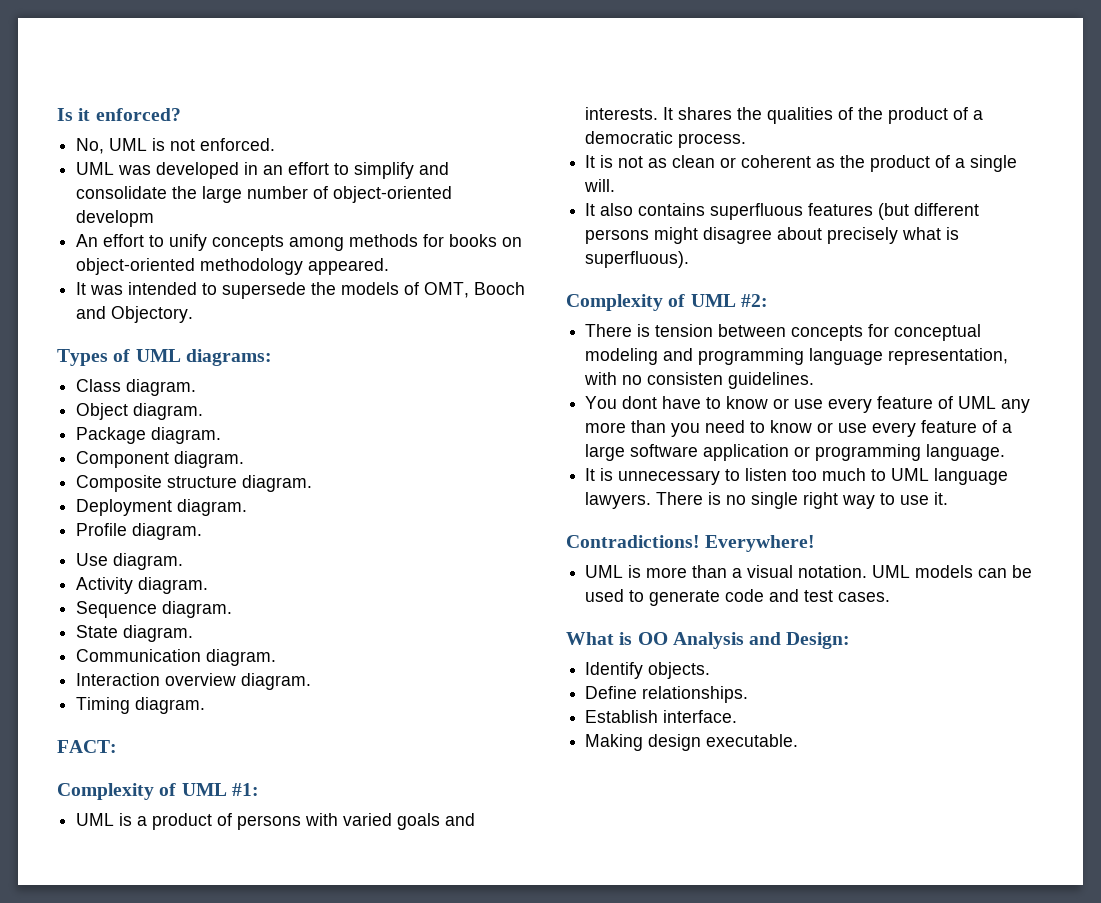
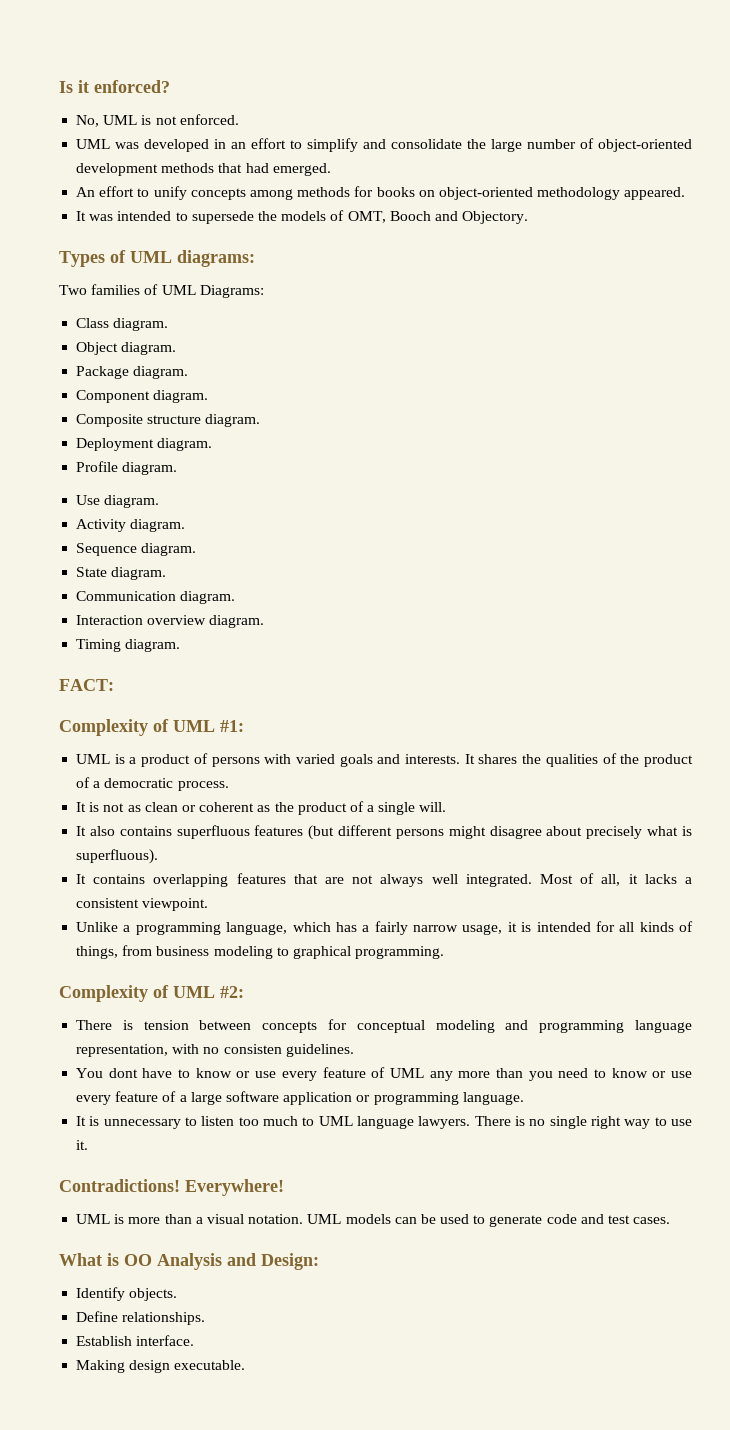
[76,210,155,227] developm -> [76,163,331,176] development methods that had emerged.
(272, 357) none -> [59,284,264,298] // Two families of UML Diagrams:
(690, 259) none -> [76,873,693,887] [76,898,209,911] [76,921,693,935] [76,945,445,959] // It contains overlapping features that are not always well integrated. Most of all, it lacks a consistent viewpoint. // Unlike a programming language, which has a fairly narrow usage, it is intended for all kinds of things, from business modeling to graphical programming.

